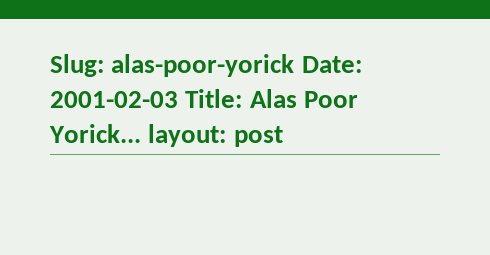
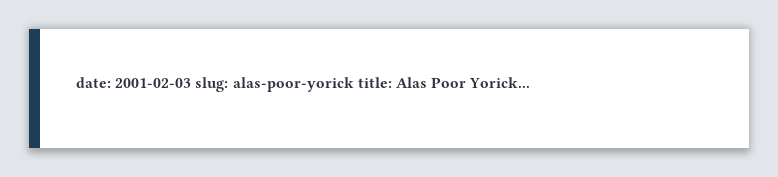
[50,54,362,77] [50,89,243,108] Slug: alas-poor-yorick Date: 2001-02-03 Title: -> [76,77,392,92] date: 2001-02-03 slug: alas-poor-yorick title:
[148,124,283,147] layout: post -> (531, 82) none

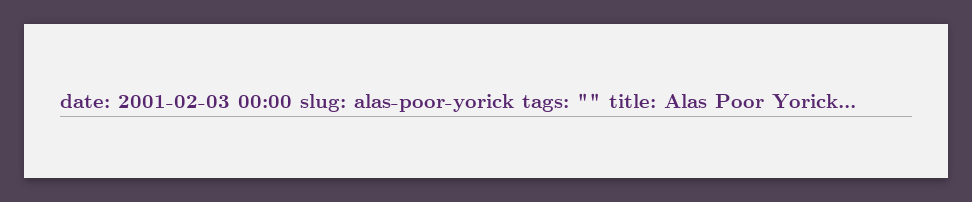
(192, 83) none -> [238,95,292,108] 00:00
(354, 84) none -> [522,93,601,112] tags: ""

